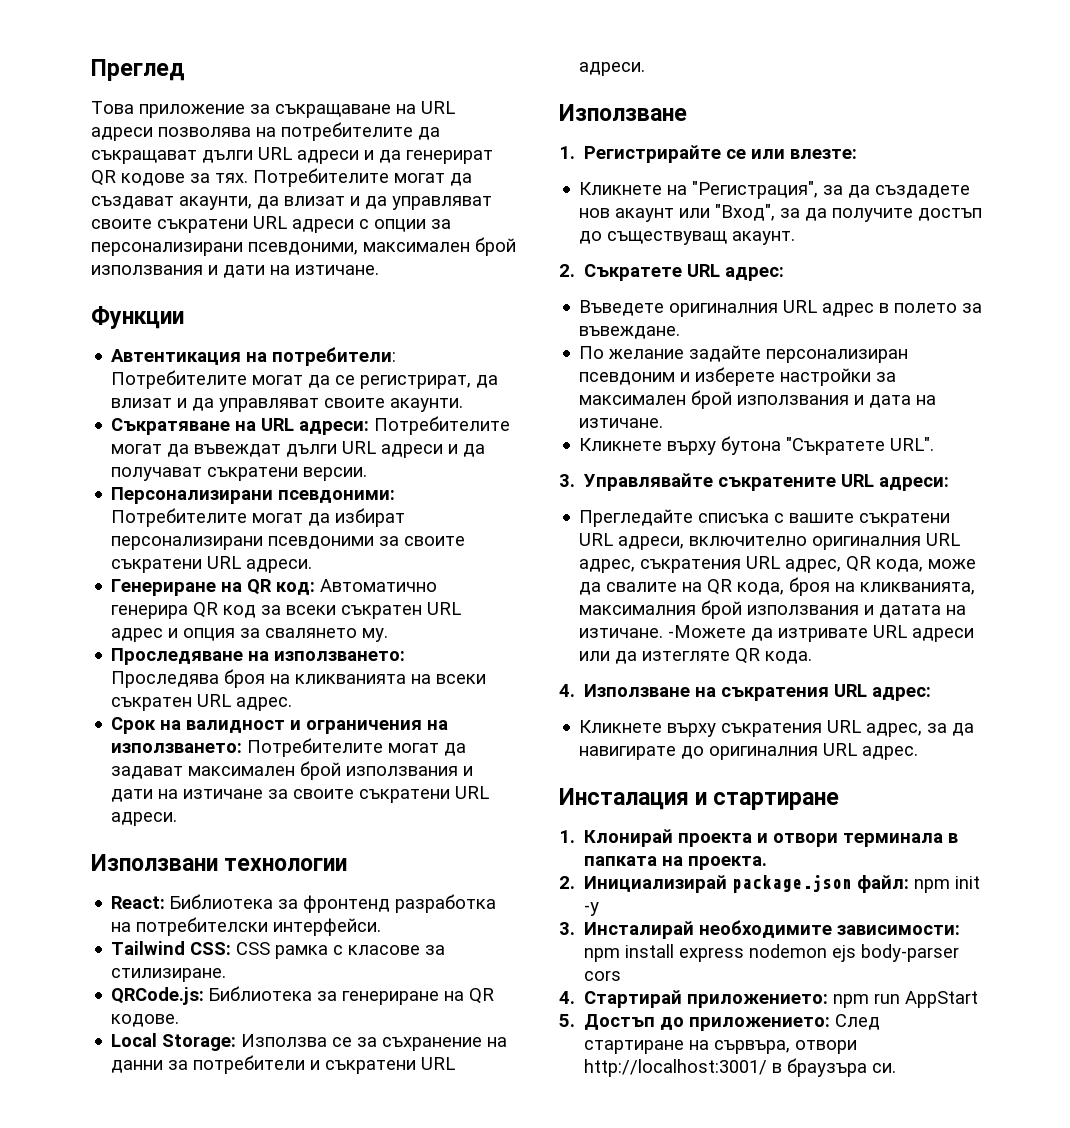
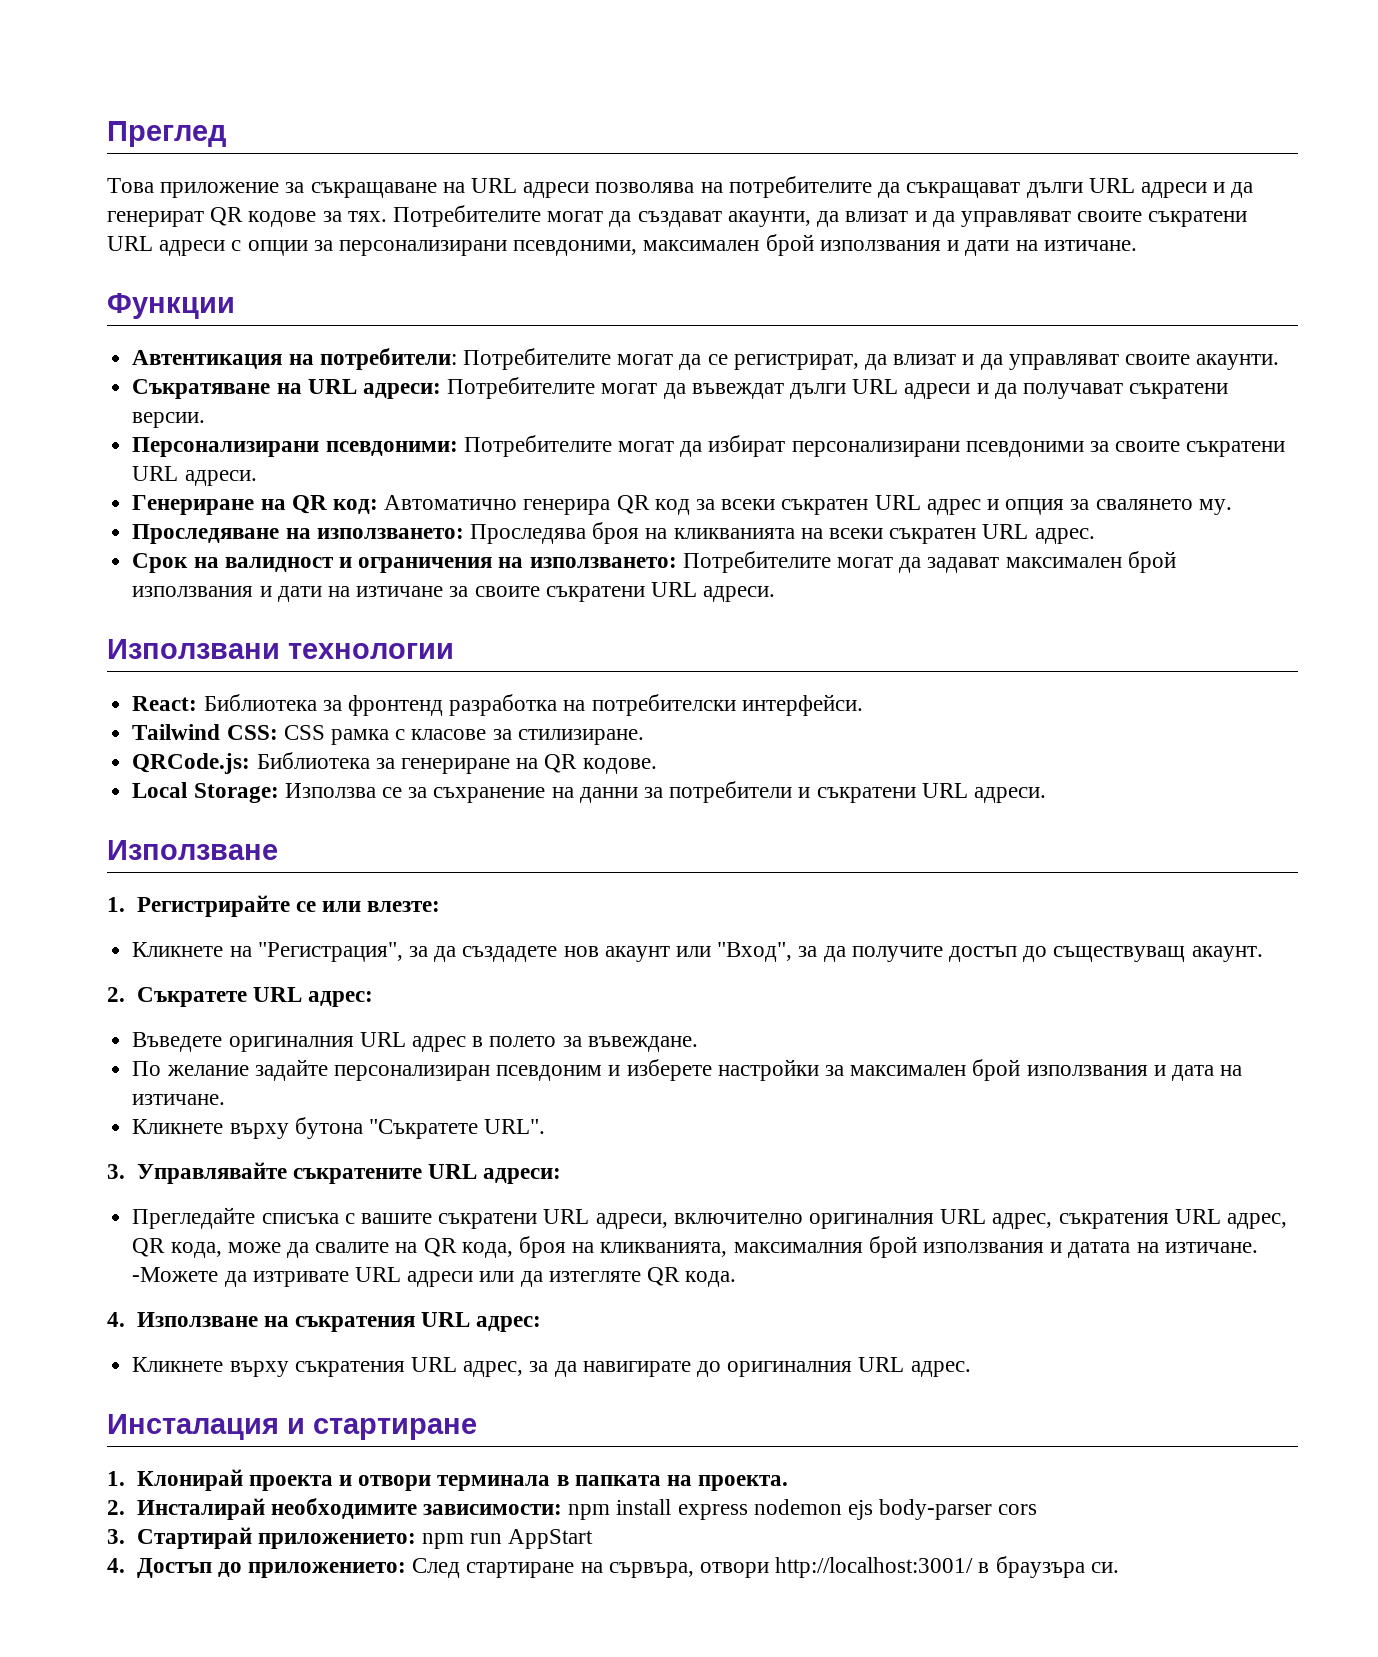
[584,875,981,893] [584,902,600,916] [559,922,575,935] Инициализирай package.json файл: npm init -y // 3. -> (125, 1507) none
[559,991,575,1004] 4. -> [107,1529,125,1544] 3.
[559,1014,575,1027] 5. -> [107,1558,125,1573] 4.

